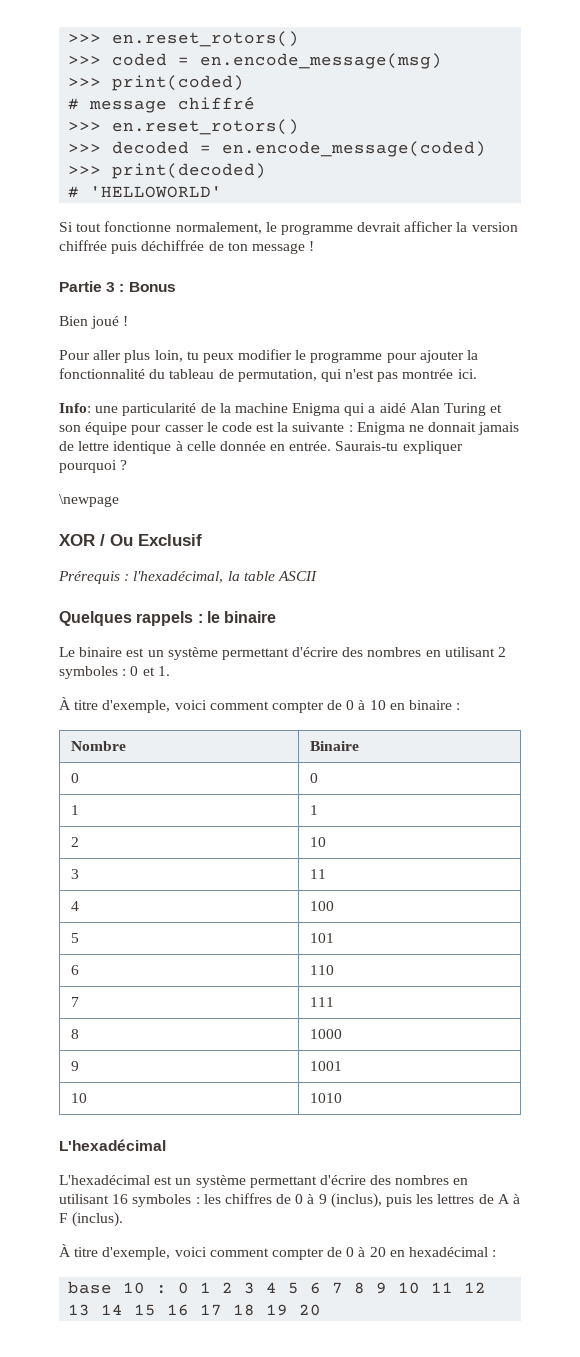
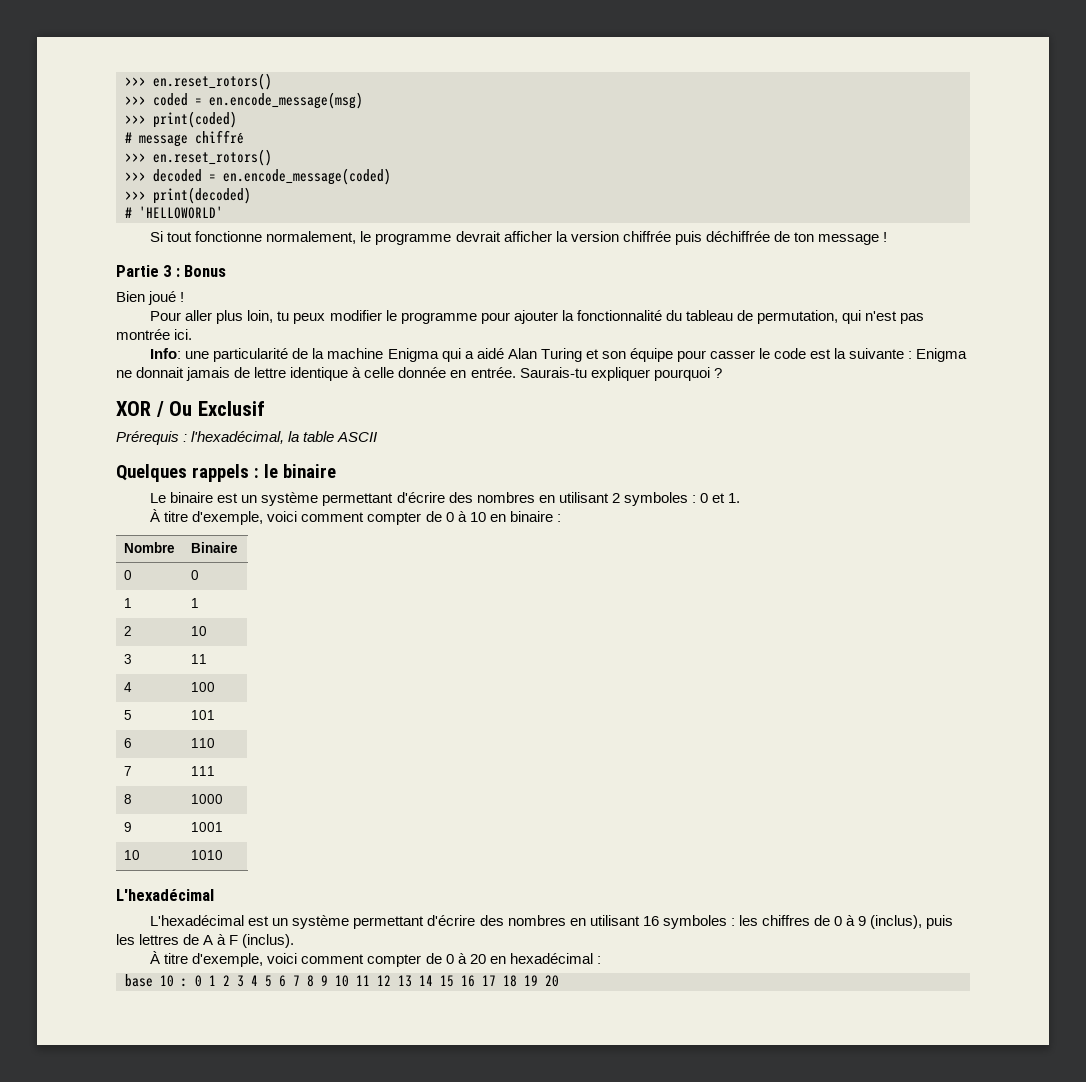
[59,494,119,507] // \newpage -> (722, 373) none

